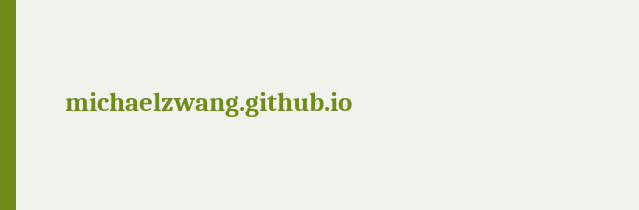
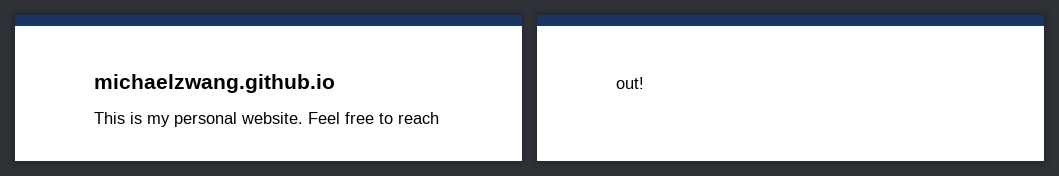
(352, 104) none -> [94,112,439,127] [616,77,644,89] // This is my personal website. Feel free to reach out!

